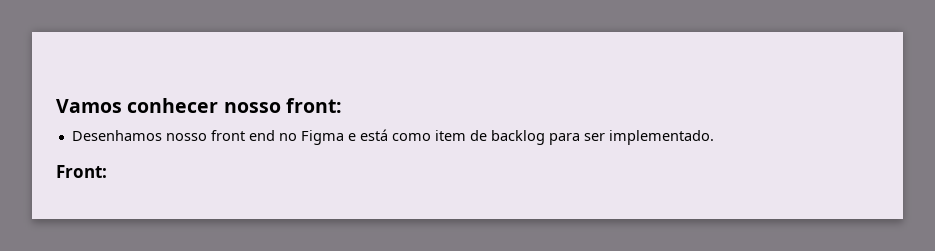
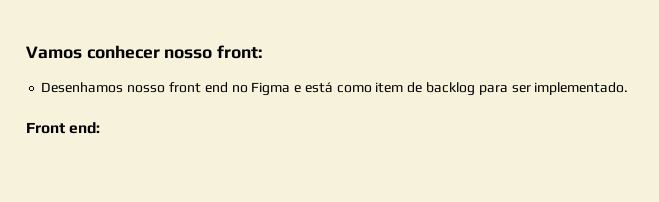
[56,165,107,178] Front: -> [26,122,101,134] Front end:

